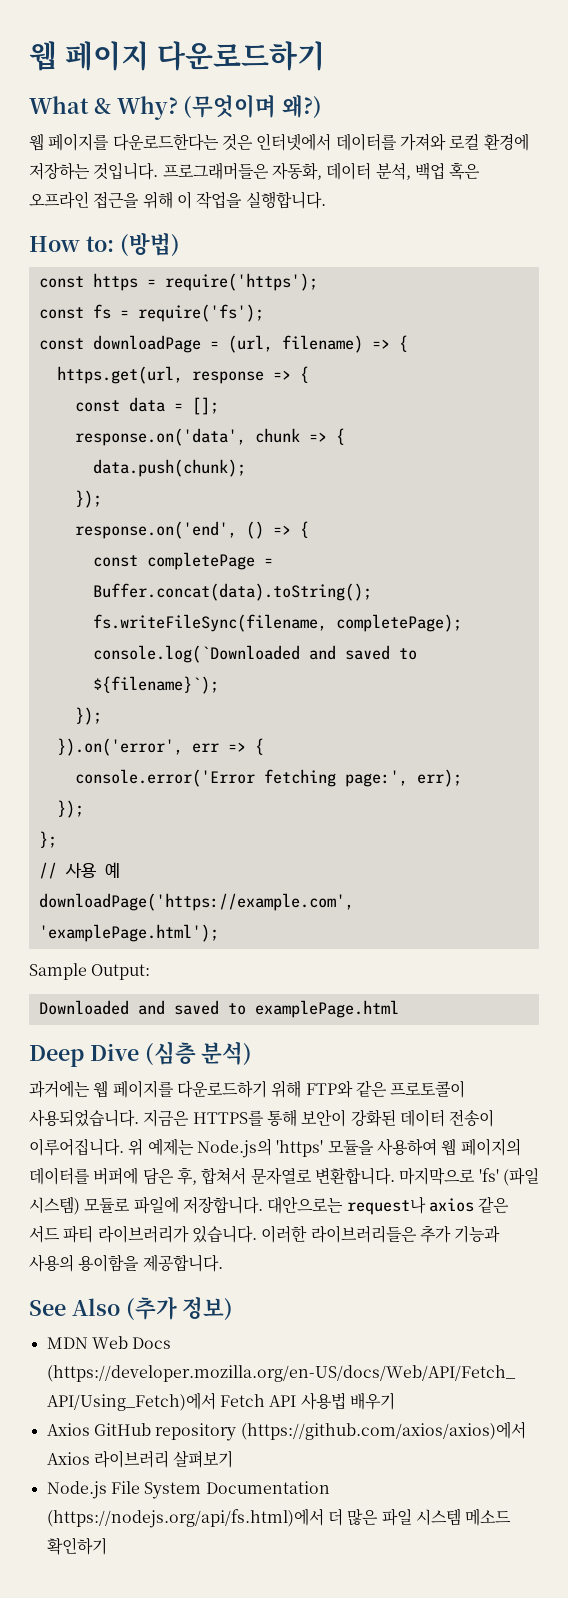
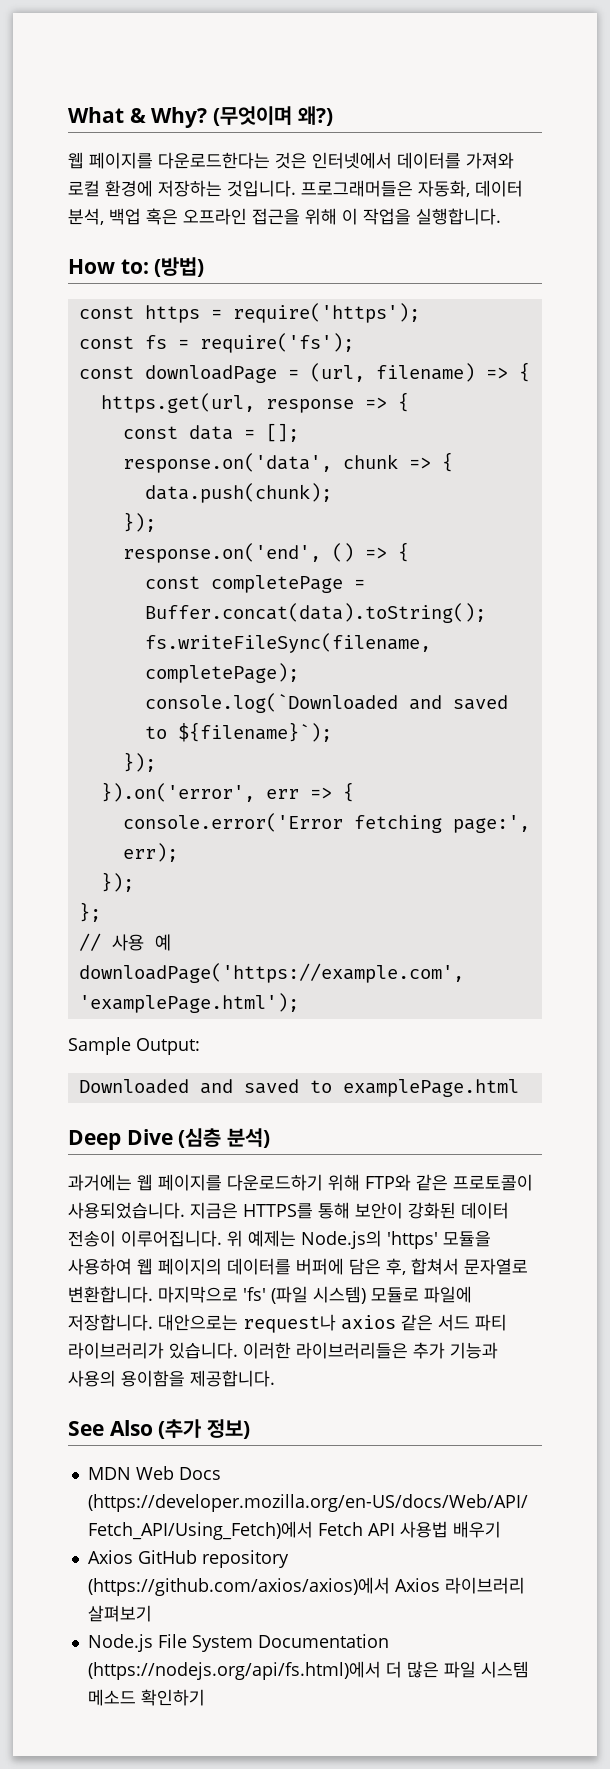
[29,41,325,71] 웹 페이지 다운로드하기 // -> (68, 115) none

